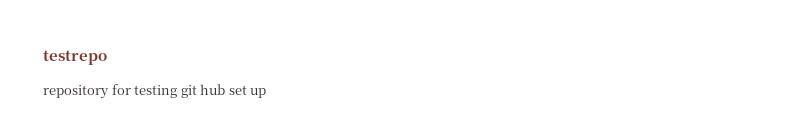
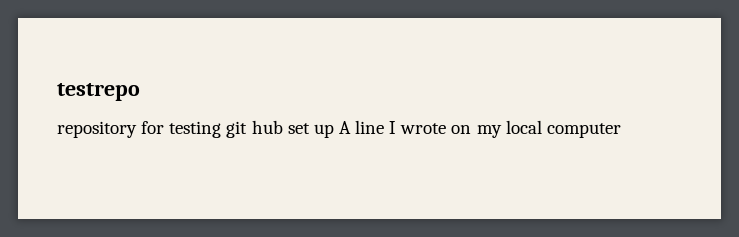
(267, 93) none -> [338,120,621,138] A line I wrote on my local computer

